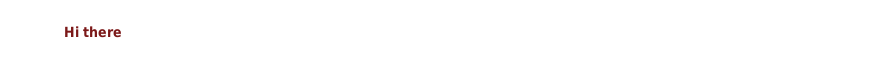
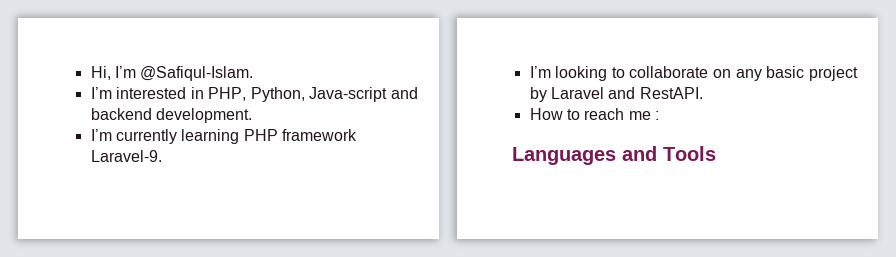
[64,26,122,38] Hi there -> [90,66,254,81] [90,87,418,102] [90,108,252,123] [90,129,357,144] [90,150,162,162] [529,66,858,81] [529,87,703,102] [529,108,659,120] [512,146,716,165] Hi, I’m @Safiqul-Islam. // I’m interested in PHP, Python, Java-script and backend development. // I’m currently learning PHP framework Laravel-9. // I’m looking to collaborate on any basic project by Laravel and RestAPI. // How to reach me : // Languages and Tools

